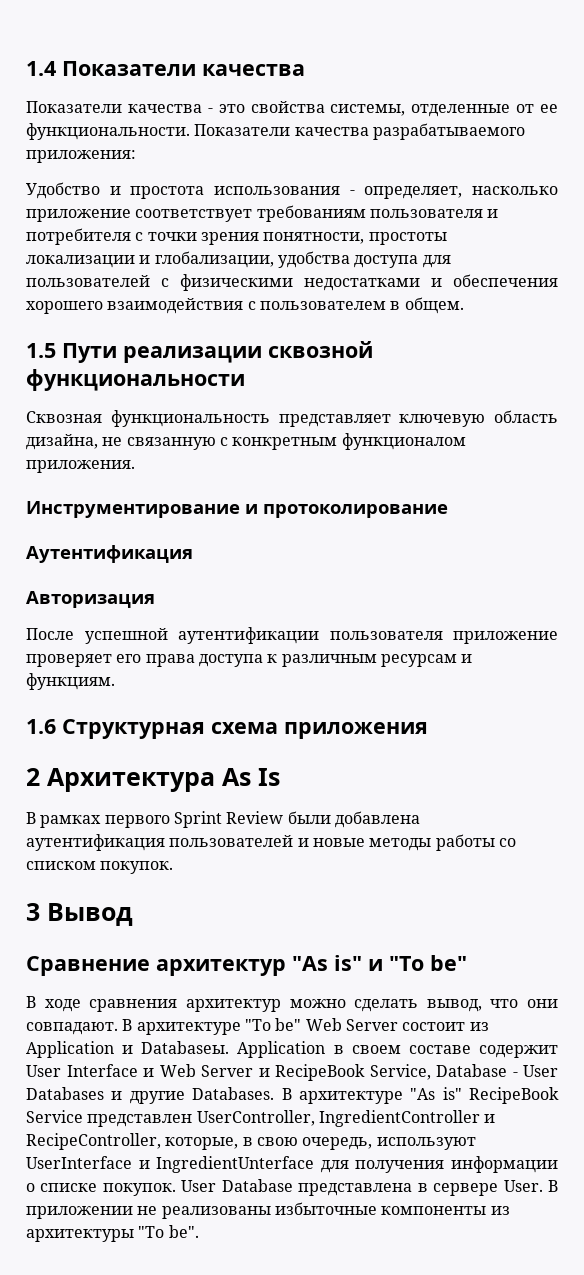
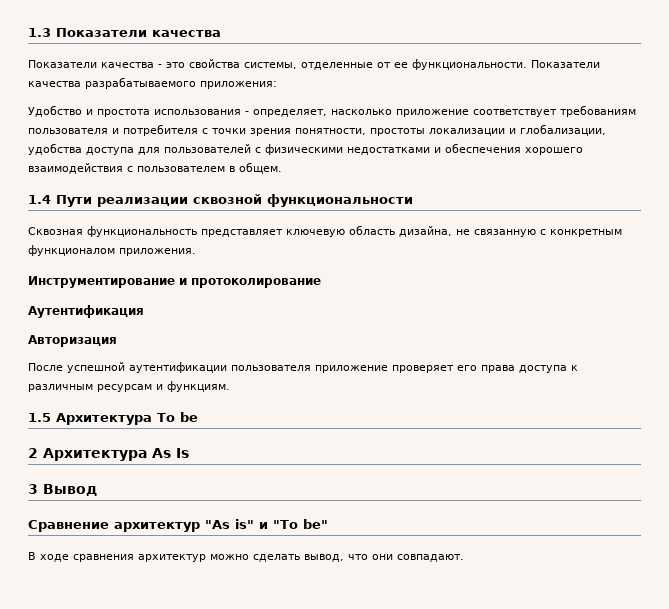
[26,61,56,76] 1.4 -> [28,28,51,37] 1.3
[26,343,56,358] 1.5 -> [28,195,51,204] 1.4
[26,719,428,739] 1.6 Структурная схема приложения -> [28,412,198,425] 1.5 Архитектура To be
[26,811,420,828] [26,834,516,851] [26,861,174,874] // В рамках первого Sprint Review были добавлена аутентификация пользователей и новые методы работы со списком покупок. -> (189, 453) none
[122,1018,489,1035] [26,1041,559,1058] [26,1064,558,1081] [26,1087,559,1104] [26,1110,496,1127] [26,1133,476,1150] [26,1156,558,1173] [26,1179,559,1196] [26,1202,510,1219] [26,1225,199,1242] В архитектуре "To be" Web Server состоит из Application и Databaseы. Application в своем составе содержит User Interface и Web Server и RecipeBook Service, Database - User Databases и другие Databases. В архитектуре "As is" RecipeBook Service представлен UserController, IngredientController и RecipeController, которые, в свою очередь, используют UserInterface и IngredientUnterface для получения информации о списке покупок. User Database представлена в сервере User. В приложении не реализованы избыточные компоненты из архитектуры "To be". -> (464, 558) none

